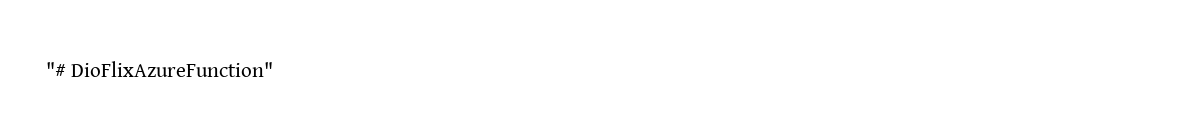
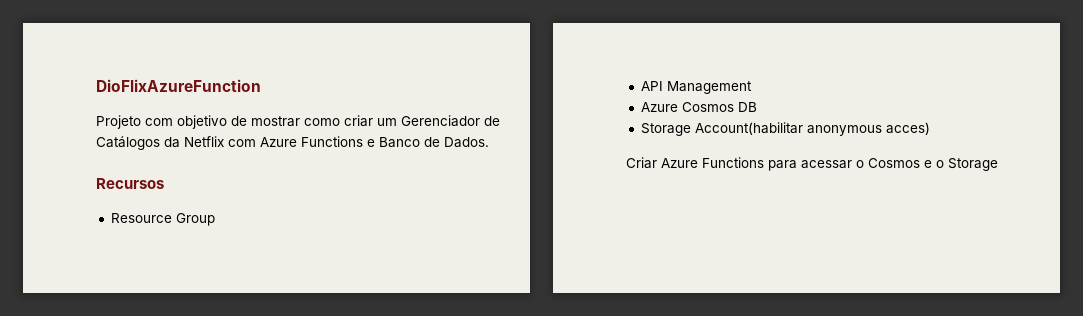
[46,61,273,77] "# DioFlixAzureFunction" -> [96,79,261,92] [96,115,500,129] [96,136,489,150] [96,178,164,189] [110,213,215,226] [640,81,752,94] [640,102,757,112] [640,122,930,136] [626,157,998,171] DioFlixAzureFunction // Projeto com objetivo de mostrar como criar um Gerenciador de Catálogos da Netflix com Azure Functions e Banco de Dados. // Recursos // Resource Group // API Management // Azure Cosmos DB // Storage Account(habilitar anonymous acces) // Criar Azure Functions para acessar o Cosmos e o Storage

